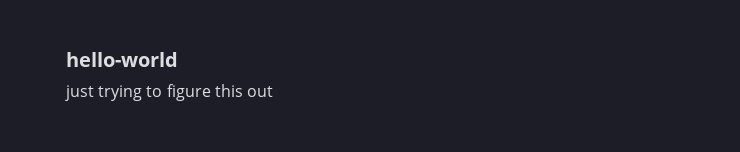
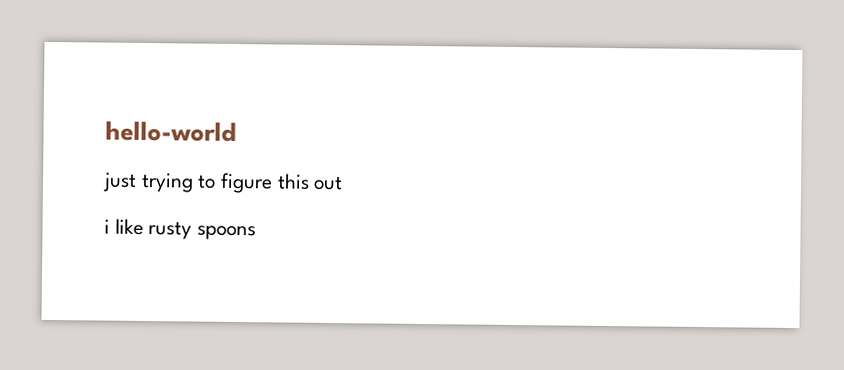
(273, 91) none -> [104,218,257,241] // i like rusty spoons

